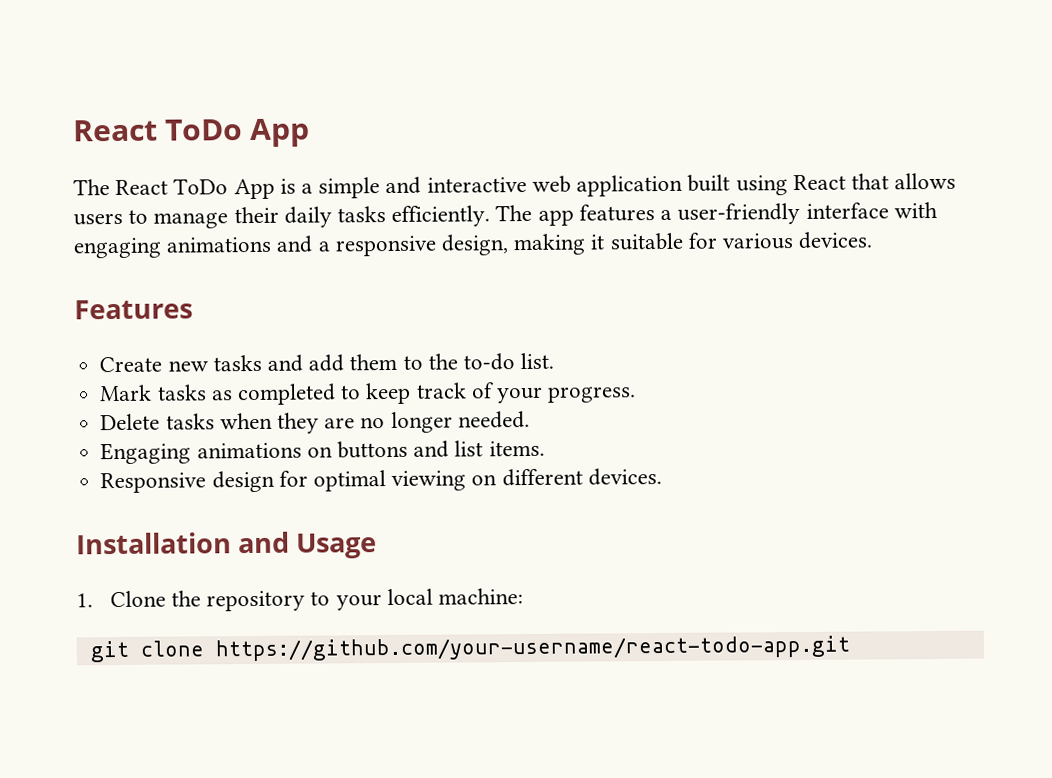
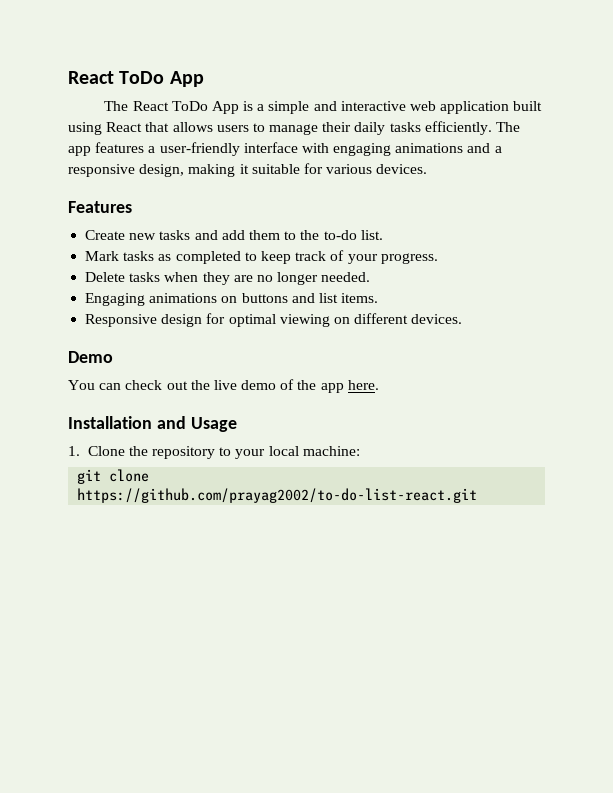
(662, 477) none -> [68,351,113,363] [68,379,379,393] // Demo // You can check out the live demo of the app here.
[214,635,850,662] https://github.com/your-username/react-todo-app.git -> [77,488,478,503] https://github.com/prayag2002/to-do-list-react.git

